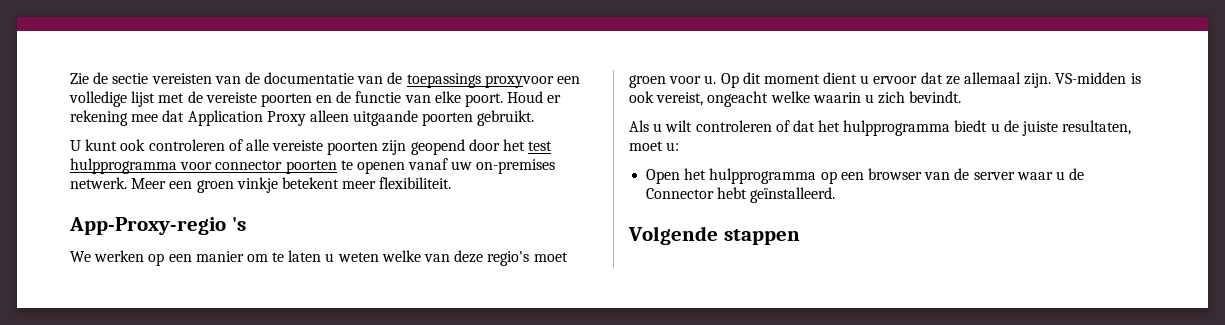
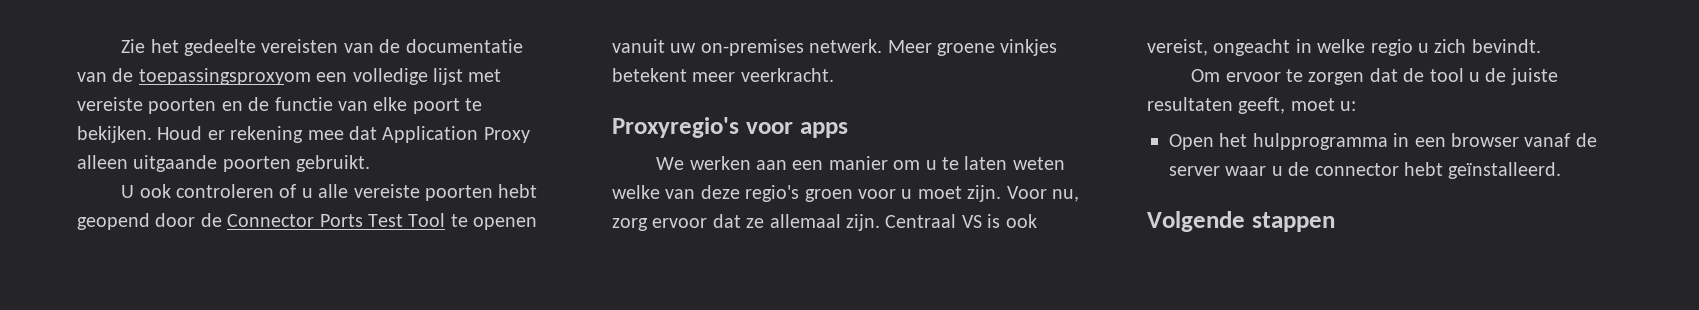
[93,72,149,84] de sectie -> [150,39,257,56] het gedeelte
[406,73,554,88] toepassings proxyvoor -> [138,68,311,85] toepassingsproxyom
[187,91,203,103] de -> (502, 75) none
[465,93,504,107] poort. -> [412,98,483,114] [77,126,152,143] poort te bekijken.
[85,139,118,151] kunt -> (135, 191) none
(243, 145) none -> [301,188,313,198] u
[382,140,407,155] zijn -> [498,184,538,198] hebt
[503,139,553,151] [70,158,337,174] het test hulpprogramma voor connector poorten -> [200,213,446,227] de Connector Ports Test Tool
[408,158,449,170] vanaf -> [612,39,665,53] vanuit
[169,177,452,193] [69,217,246,235] een groen vinkje betekent meer flexibiliteit. // App-Proxy-regio 's -> [937,39,1058,56] [612,68,834,82] [612,117,848,138] groene vinkjes betekent meer veerkracht. // Proxyregio's voor apps
[148,253,165,266] op -> [756,160,788,170] aan
(268, 258) none -> [925,160,937,170] u
[325,253,335,262] u -> (1008, 163) none
[533,252,568,262] moet -> (800, 193) none
[704,72,870,88] u. Op dit moment dient u -> [901,185,1079,202] [612,218,648,231] u moet zijn. Voor nu, zorg
[1055,72,1127,84] VS-midden -> [885,214,982,228] Centraal VS
[770,91,861,103] welke waarin -> [1295,39,1413,56] in welke regio
[629,120,988,136] Als u wilt controleren of dat het hulpprogramma biedt -> [1191,68,1464,85] Om ervoor te zorgen dat de tool
[1062,120,1132,135] resultaten, -> [1147,97,1286,114] resultaten geeft,
[820,171,837,184] op -> [1393,133,1410,147] in
[924,172,951,180] van -> [1524,133,1571,147] vanaf
[646,188,715,199] Connector -> [1314,163,1399,176] connector

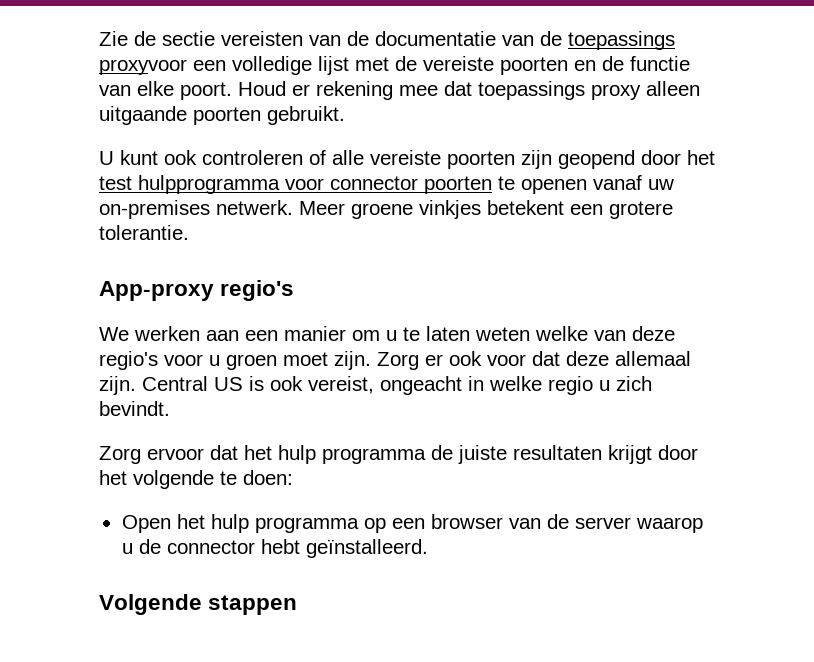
[150,39,257,56] het gedeelte -> [134,31,215,46] de sectie
[138,68,311,85] toepassingsproxyom -> [568,31,675,50] [99,59,187,75] toepassings proxyvoor
(502, 75) none -> [395,56,417,71] de
[412,98,483,114] [77,126,152,143] poort te bekijken. -> [180,82,232,100] poort.
[382,126,530,143] Application Proxy -> [478,81,641,100] toepassings proxy
(135, 191) none -> [120,150,158,165] kunt
[301,188,313,198] u -> (326, 157) none
[498,184,538,198] hebt -> [521,150,552,169] zijn
[200,213,446,227] de Connector Ports Test Tool -> [687,150,715,165] [99,175,492,194] het test hulpprogramma voor connector poorten
[612,39,665,53] vanuit -> [593,175,642,190] vanaf
[692,68,834,82] [612,117,848,138] meer veerkracht. // Proxyregio's voor apps -> [570,201,673,219] [99,225,189,240] [99,280,295,301] een grotere tolerantie. // App-proxy regio's
[804,189,853,202] groen -> (158, 360) none
(913, 194) none -> [226,354,277,370] groen
[1006,186,1079,202] [612,214,982,231] Voor nu, zorg ervoor dat ze allemaal zijn. Centraal VS -> [377,351,691,370] [99,376,243,395] Zorg er ook voor dat deze allemaal zijn. Central US
[1191,68,1558,85] [1147,97,1357,114] Om ervoor te zorgen dat de tool u de juiste resultaten geeft, moet u: -> [99,445,698,464] [99,470,293,489] Zorg ervoor dat het hulp programma de juiste resultaten krijgt door het volgende te doen:
[1252,133,1410,150] hulpprogramma in -> [210,514,386,533] hulp programma op
[1524,133,1571,147] vanaf -> [508,518,541,529] van
[1225,166,1267,176] waar -> [635,517,703,533] waarop

